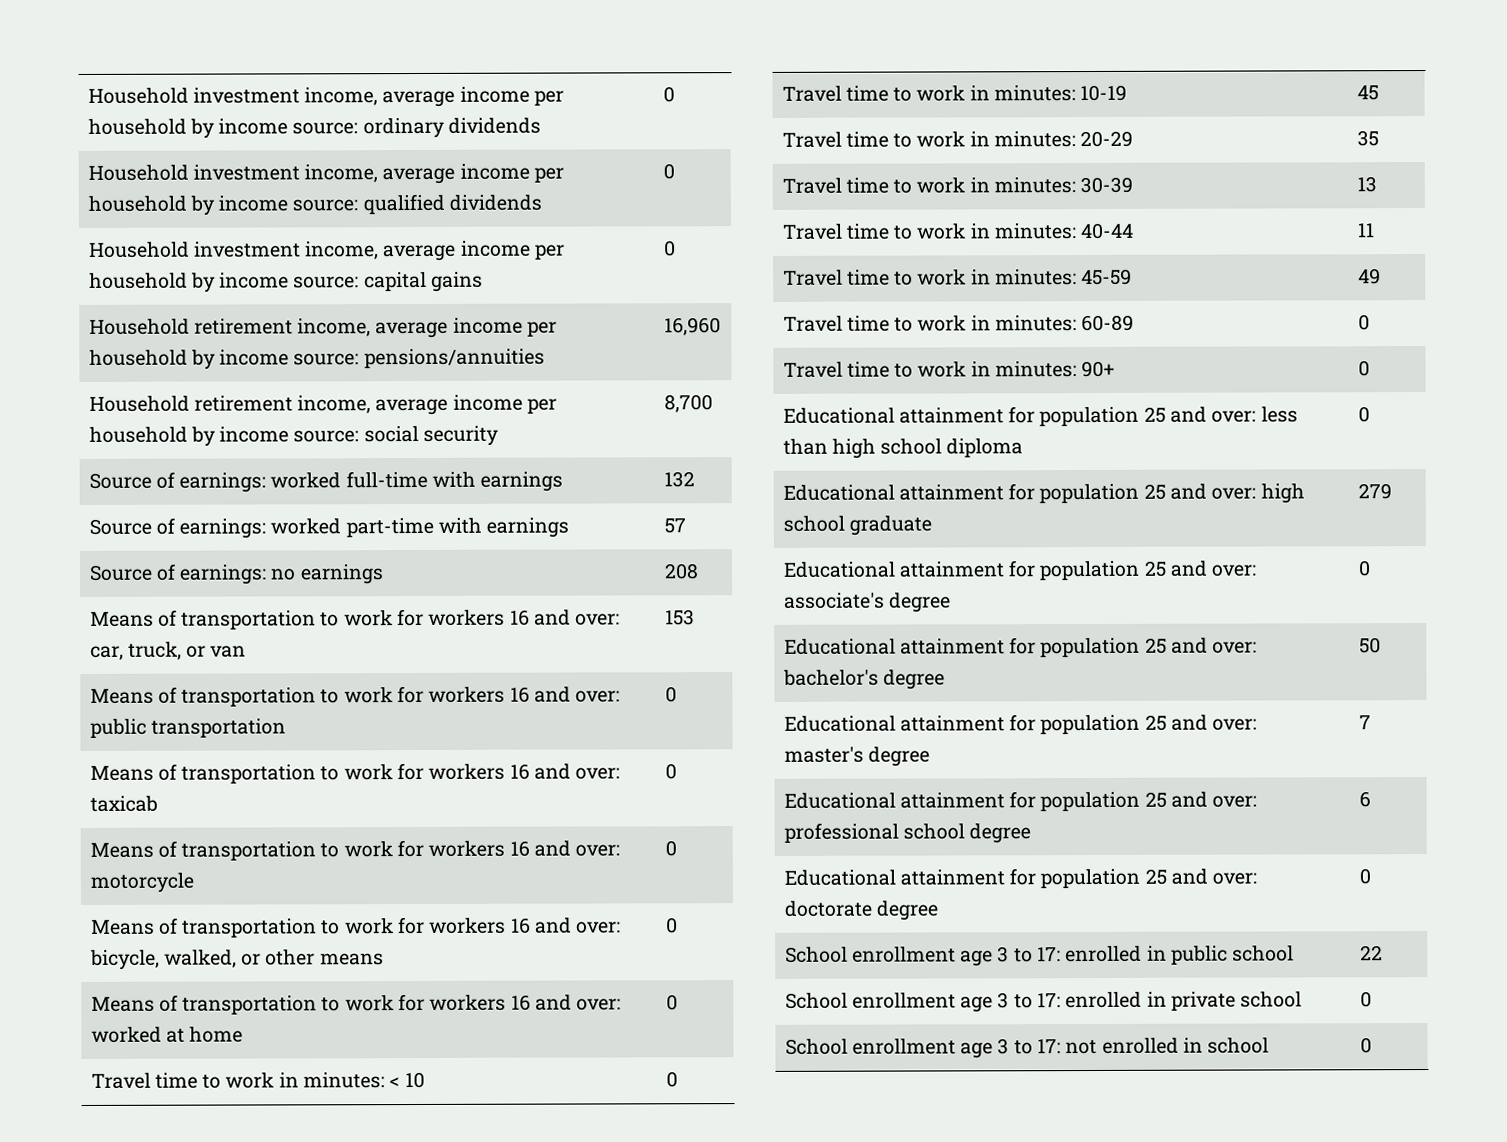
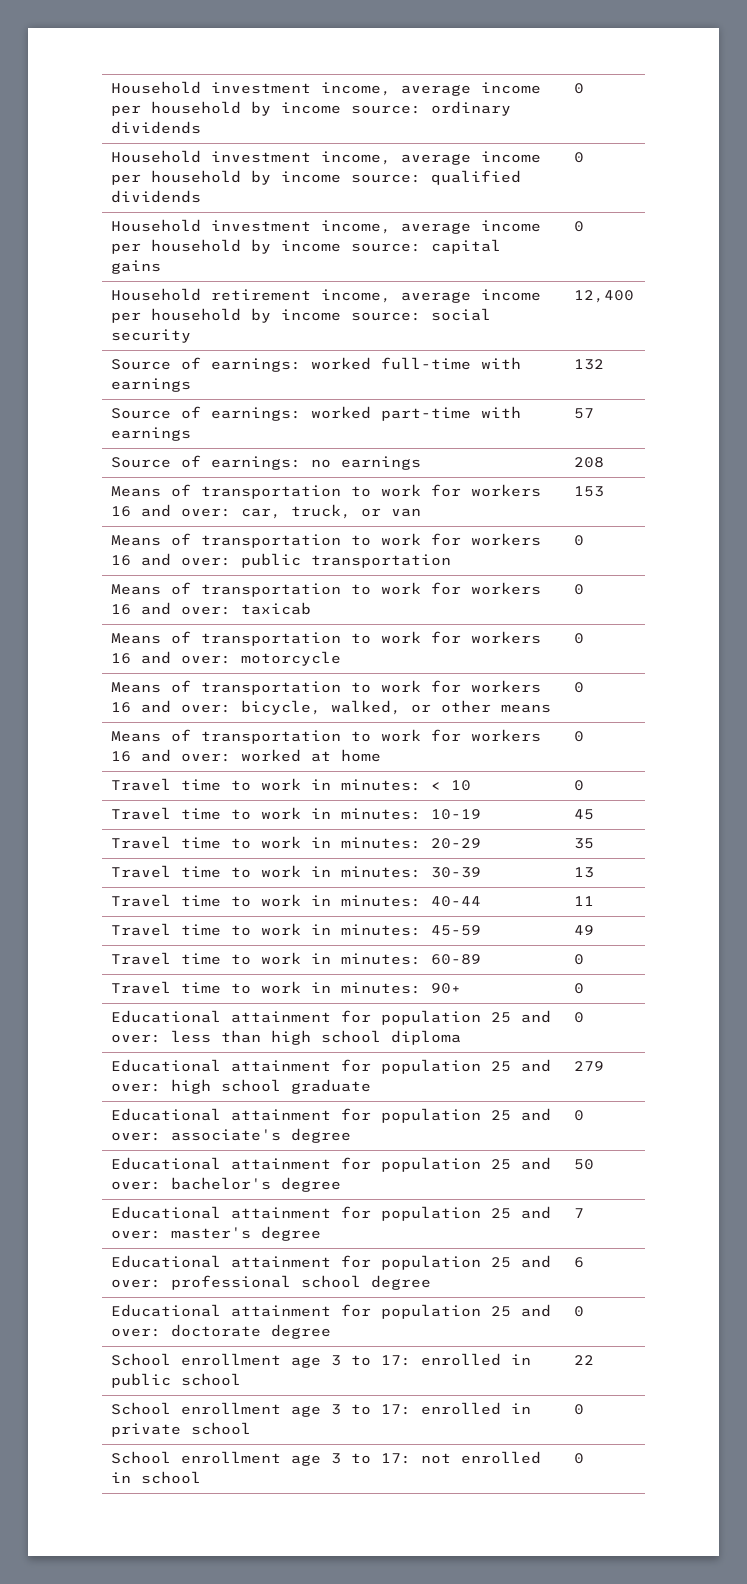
[88,317,557,339] [88,348,545,370] [663,317,721,336] // Household retirement income, average income per household by income source: pensions/annuities | 16,960 -> (584, 226) none
[663,394,713,413] 8,700 -> [573,290,634,303] 12,400

